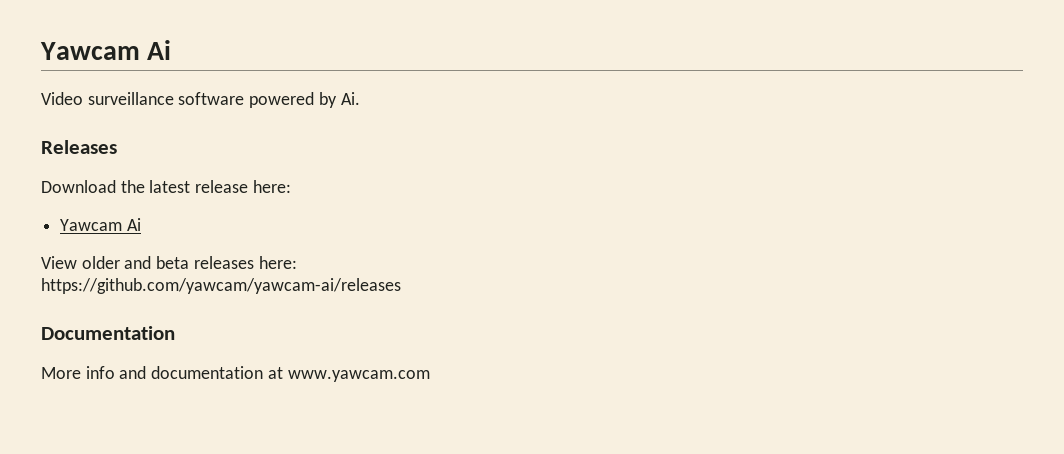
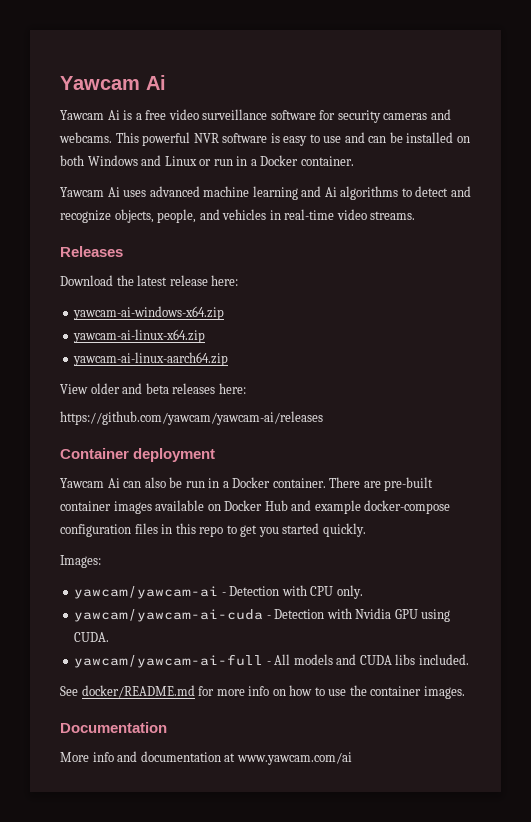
[40,40,172,60] [41,92,360,108] Yawcam Ai // Video surveillance software powered by Ai. -> [60,75,166,90] [60,109,451,123] [59,132,470,146] [60,155,354,166] [60,186,471,200] [60,209,416,223] Yawcam Ai // Yawcam Ai is a free video surveillance software for security cameras and webcams. This powerful NVR software is easy to use and can be installed on both Windows and Linux or run in a Docker container. // Yawcam Ai uses advanced machine learning and Ai algorithms to detect and recognize objects, people, and vehicles in real-time video streams.
[60,218,141,231] Yawcam Ai -> [73,306,225,320] [73,329,206,343] [73,352,229,366] yawcam-ai-windows-x64.zip // yawcam-ai-linux-x64.zip // yawcam-ai-linux-aarch64.zip
(401, 286) none -> [60,448,216,462] [60,477,434,491] [60,500,451,514] [60,523,366,537] [60,555,101,568] [74,585,363,599] [74,608,451,622] [74,632,110,642] [74,654,469,668] [60,685,465,699] // Container deployment // Yawcam Ai can also be run in a Docker container. There are pre-built container images available on Docker Hub and example docker-compose configuration files in this repo to get you started quickly. // Images: // yawcam/yawcam-ai - Detection with CPU only. // yawcam/yawcam-ai-cuda - Detection with Nvidia GPU using CUDA. // yawcam/yawcam-ai-full - All models and CUDA libs included. // See docker/README.md for more info on how to use the container images.
[287,370,430,382] www.yawcam.com -> [236,752,352,765] www.yawcam.com/ai

